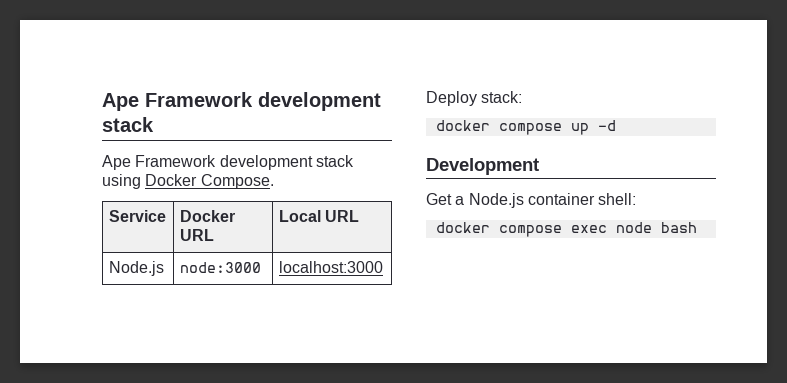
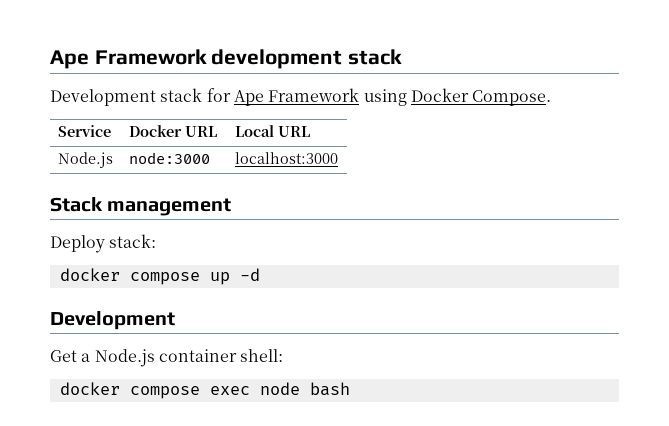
[102,155,354,170] Ape Framework development stack -> [50,88,360,106] Development stack for Ape Framework
(383, 267) none -> [50,197,232,216] // Stack management

